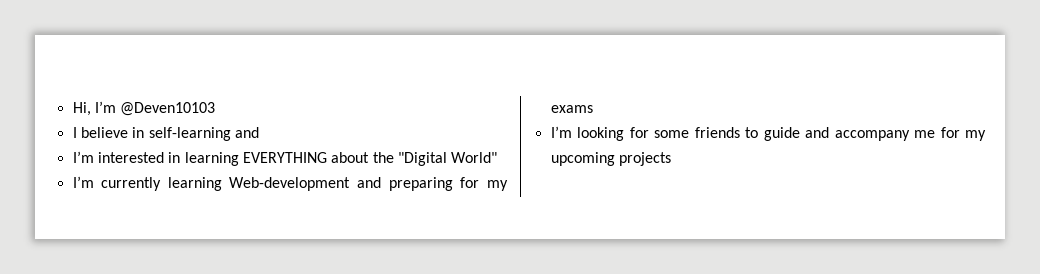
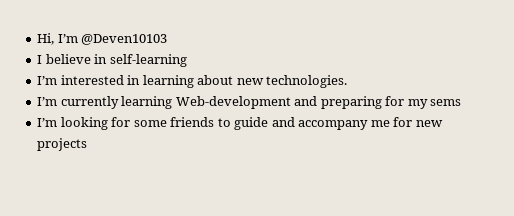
[234,127,259,138] and -> (187, 60) none
[242,152,498,166] EVERYTHING about the "Digital World" -> [197,75,348,88] about new technologies.
[550,105,593,113] exams -> [430,99,462,106] sems
[965,130,986,141] [550,152,615,166] my upcoming -> [415,120,443,127] new

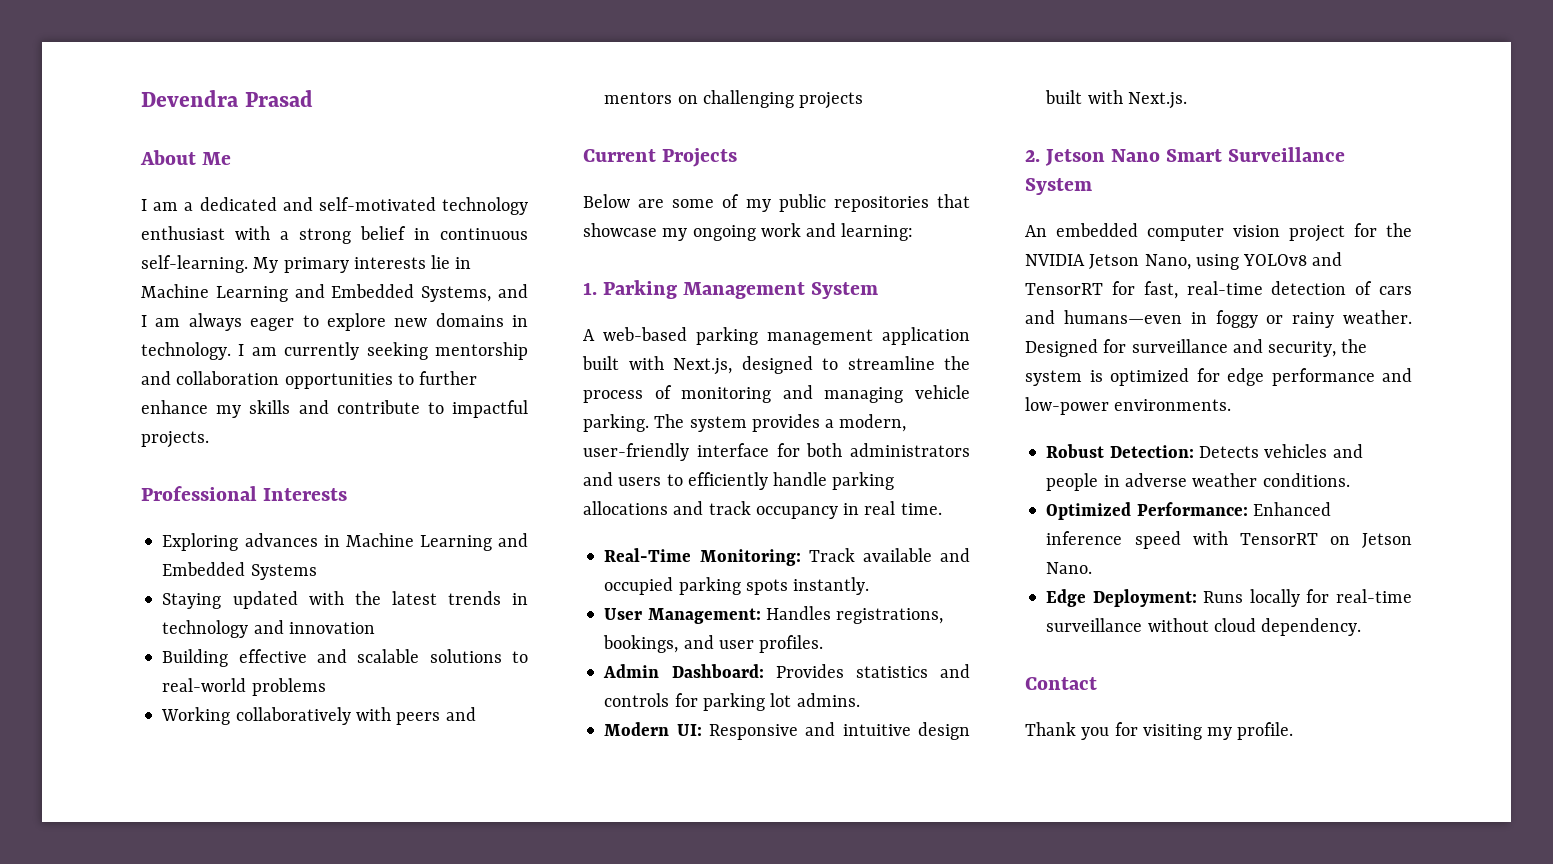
[37,33,168,45] [37,54,187,67] [37,75,348,88] [37,96,462,109] [37,117,443,130] [37,138,88,151] Hi, I’m @Deven10103 // I believe in self-learning // I’m interested in learning about new technologies. // I’m currently learning Web-development and preparing for my sems // I’m looking for some friends to guide and accompany me for new projects -> [141,90,313,107] [140,150,232,165] [141,197,528,215] [141,226,528,244] [141,255,472,273] [141,284,528,302] [141,313,528,331] [141,342,528,360] [141,371,478,389] [141,400,528,418] [141,431,209,448] [141,486,348,501] [162,533,528,551] [162,562,317,580] [162,591,528,609] [162,620,375,638] [162,649,528,667] [162,678,326,696] [161,707,476,725] [604,90,864,109] [583,148,738,167] [583,194,970,212] [583,223,914,241] [583,280,879,299] [583,327,970,345] [582,356,970,375] [583,385,970,403] [583,414,907,432] [583,443,970,461] [583,472,895,490] [583,501,942,519] [604,548,970,566] [604,577,870,595] [604,606,944,624] [603,635,824,653] [603,664,970,678] [604,693,860,711] [604,722,970,740] [1045,90,1187,109] [1025,147,1346,166] [1025,178,1092,195] [1025,223,1412,242] [1025,252,1343,270] [1025,281,1412,299] [1025,310,1412,328] [1025,339,1368,357] [1025,368,1412,386] [1025,397,1232,415] [1046,444,1363,458] [1046,473,1350,491] [1046,502,1331,520] [1046,531,1412,549] [1046,562,1093,574] [1046,589,1412,607] [1046,618,1362,636] [1025,677,1097,690] [1025,722,1294,740] Devendra Prasad // About Me // I am a dedicated and self-motivated technology enthusiast with a strong belief in continuous self-learning. My primary interests lie in Machine Learning and Embedded Systems, and I am always eager to explore new domains in technology. I am currently seeking mentorship and collaboration opportunities to further enhance my skills and contribute to impactful projects. // Professional Interests // Exploring advances in Machine Learning and Embedded Systems // Staying updated with the latest trends in technology and innovation // Building effective and scalable solutions to real-world problems // Working collaboratively with peers and mentors on challenging projects // Current Projects // Below are some of my public repositories that showcase my ongoing work and learning: // 1. Parking Management System // A web-based parking management application built with Next.js, designed to streamline the process of monitoring and managing vehicle parking. The system provides a modern, user-friendly interface for both administrators and users to efficiently handle parking allocations and track occupancy in real time. // Real-Time Monitoring: Track available and occupied parking spots instantly. // User Management: Handles registrations, bookings, and user profiles. // Admin Dashboard: Provides statistics and controls for parking lot admins. // Modern UI: Responsive and intuitive design built with Next.js. // 2. Jetson Nano Smart Surveillance System // An embedded computer vision project for the NVIDIA Jetson Nano, using YOLOv8 and TensorRT for fast, real-time detection of cars and humans—even in foggy or rainy weather. Designed for surveillance and security, the system is optimized for edge performance and low-power environments. // Robust Detection: Detects vehicles and people in adverse weather conditions. // Optimized Performance: Enhanced inference speed with TensorRT on Jetson Nano. // Edge Deployment: Runs locally for real-time surveillance without cloud dependency. // Contact // Thank you for visiting my profile.

